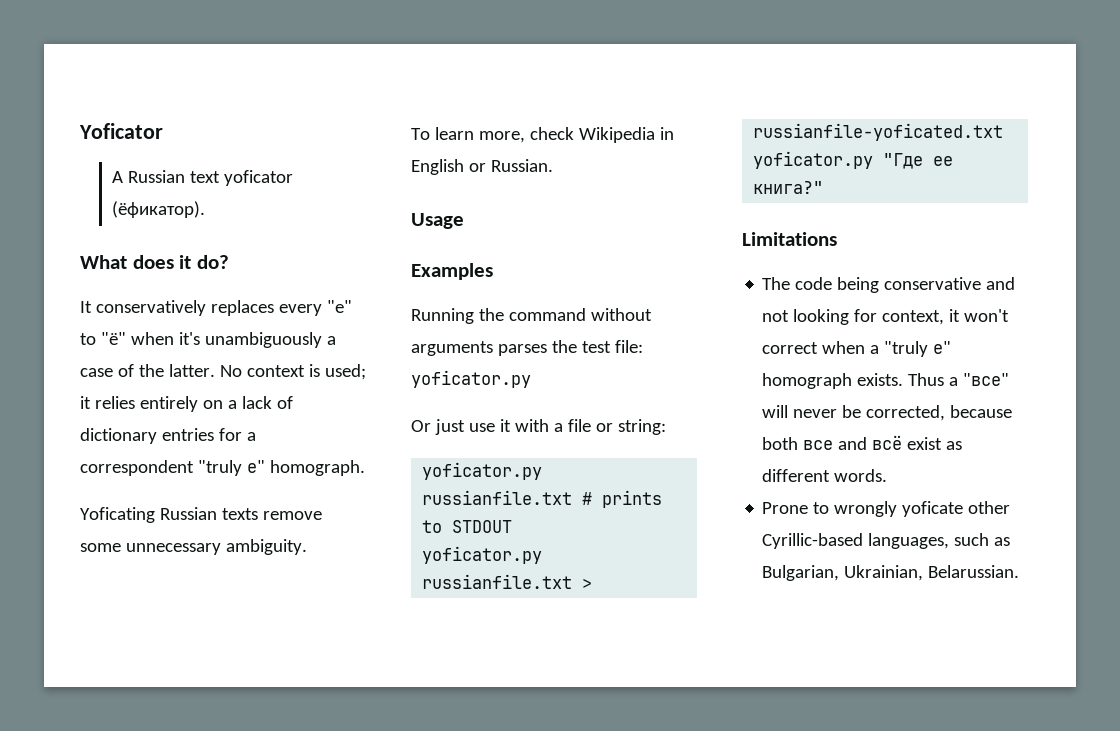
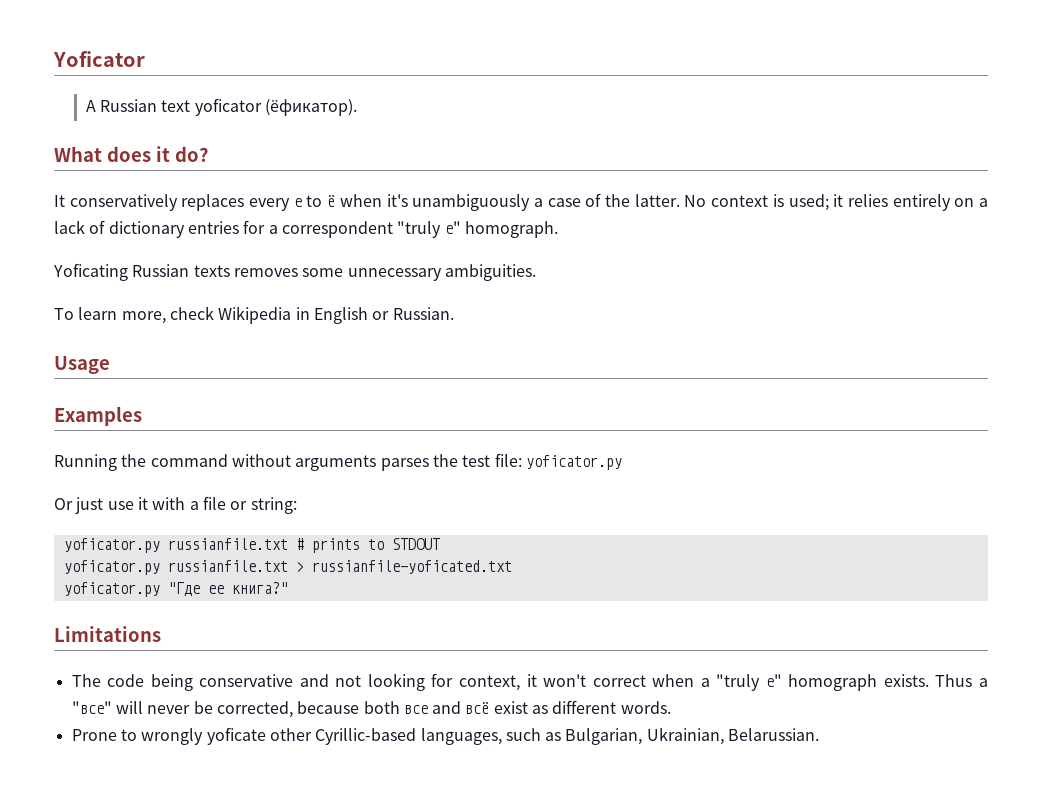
[326,300,352,313] [80,332,126,345] "е" to "ё" -> [293,195,336,207] е to ё
[262,511,322,520] remove -> [233,268,298,277] removes
[225,539,307,555] ambiguity. -> [444,264,536,281] ambiguities.

